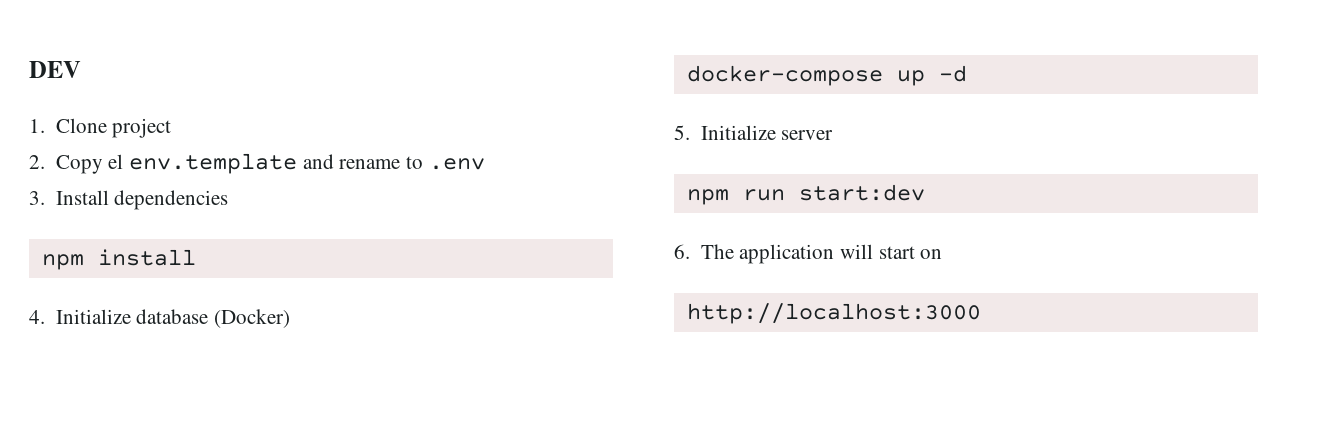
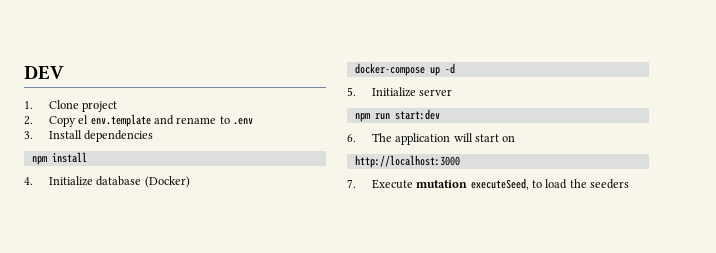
(981, 313) none -> [347,178,630,190] // 7. Execute mutation executeSeed, to load the seeders

